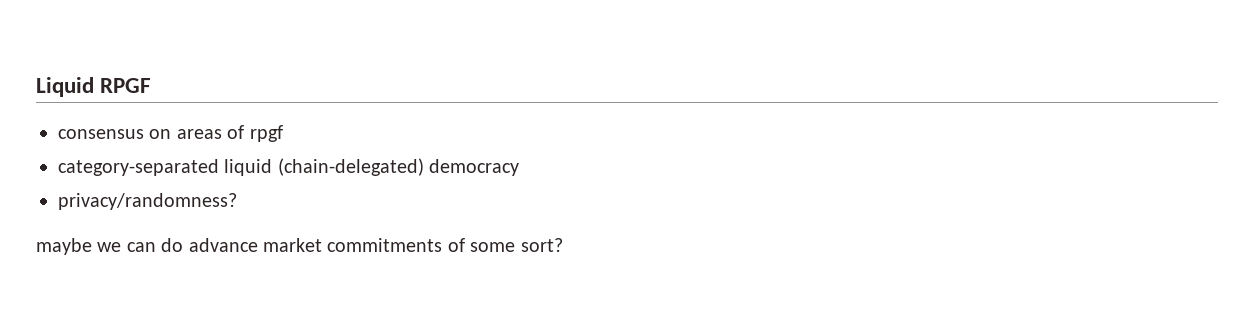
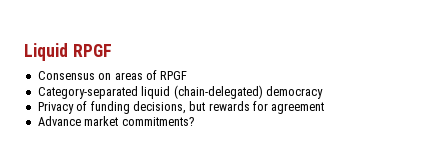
[58,129,144,139] consensus -> [37,71,95,80] Consensus
[249,125,283,142] [58,159,219,176] rpgf // category-separated -> [160,71,188,80] [37,86,138,99] RPGF // Category-separated
[58,193,237,210] [36,238,563,255] privacy/randomness? // maybe we can do advance market commitments of some sort? -> [37,101,325,114] [37,116,194,126] Privacy of funding decisions, but rewards for agreement // Advance market commitments?

